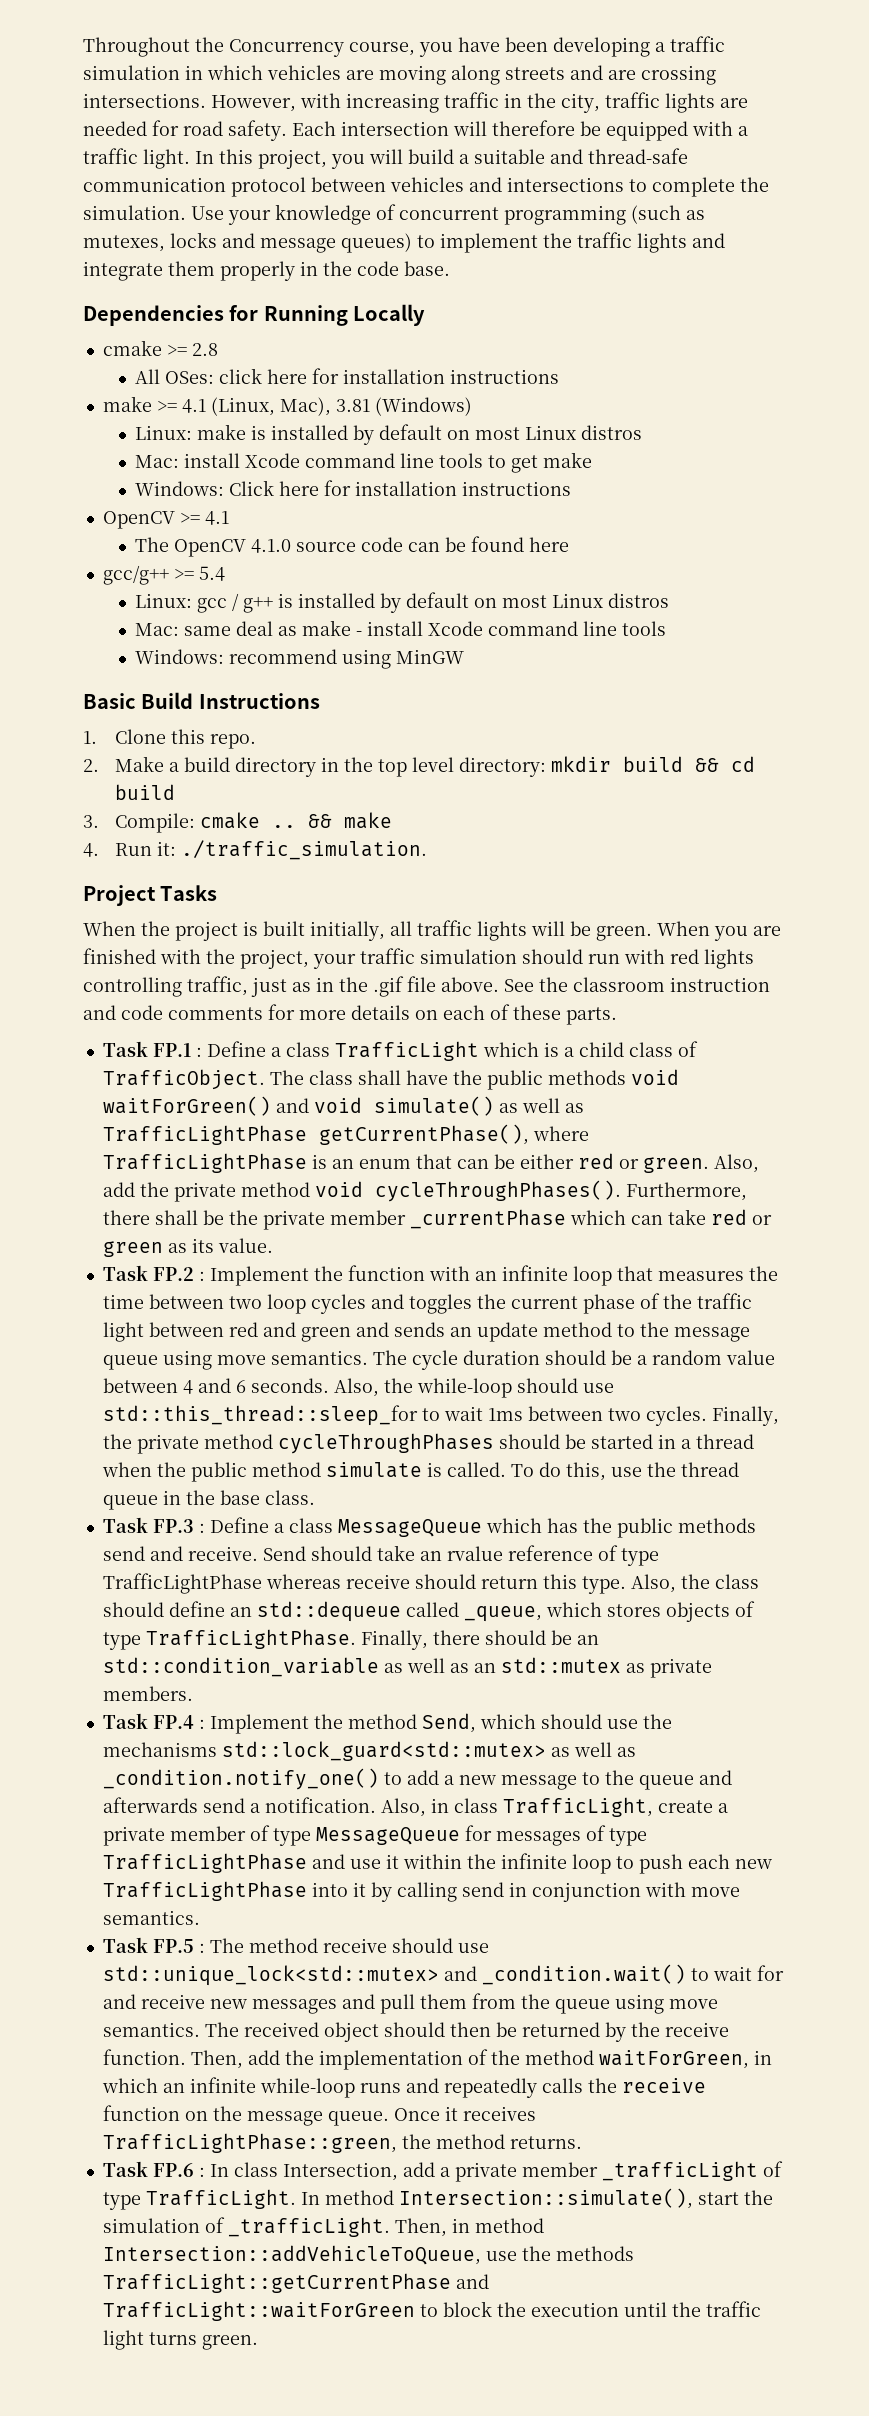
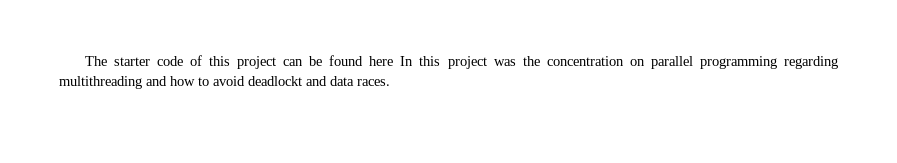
[83,36,725,57] [83,65,716,85] [83,92,748,113] [83,120,748,141] [83,148,688,169] [83,177,769,197] [83,204,705,225] [83,232,725,253] [83,261,450,281] [83,304,426,326] [102,340,218,356] [134,368,559,384] [102,396,472,416] [134,424,642,445] [134,452,592,473] [134,480,571,496] [102,511,229,529] [134,536,569,557] [102,565,225,585] [134,592,669,613] [134,620,666,636] [134,649,464,669] [83,692,320,709] [83,729,257,749] [83,756,756,777] [115,784,176,800] [83,812,393,833] [83,840,428,860] [83,885,218,906] [83,920,781,941] [83,948,754,969] [83,976,770,997] [83,1004,617,1025] [102,1041,698,1061] [102,1069,679,1090] [102,1096,584,1116] [102,1124,589,1145] [102,1153,759,1173] [102,1180,747,1202] [102,1209,772,1230] [102,1238,273,1257] [102,1265,778,1286] [102,1293,752,1314] [102,1322,750,1342] [102,1350,775,1370] [102,1378,614,1398] [102,1405,779,1426] [102,1433,754,1454] [101,1462,739,1482] [102,1490,315,1510] [102,1517,756,1538] [102,1545,659,1566] [102,1573,759,1594] [102,1601,755,1622] [102,1629,599,1650] [102,1657,712,1678] [102,1686,193,1701] [102,1713,672,1734] [102,1741,636,1761] [102,1768,732,1790] [102,1797,728,1817] [102,1825,647,1846] [102,1853,772,1874] [102,1881,740,1902] [102,1910,200,1925] [102,1937,489,1953] [102,1964,784,1986] [102,1993,718,2014] [102,2022,729,2042] [102,2049,772,2070] [101,2077,706,2098] [102,2105,536,2126] [102,2133,582,2153] [102,2161,783,2182] [102,2188,773,2210] [102,2217,544,2237] [102,2245,634,2265] [102,2273,489,2293] [102,2301,761,2321] [102,2330,258,2350] Throughout the Concurrency course, you have been developing a traffic simulation in which vehicles are moving along streets and are crossing intersections. However, with increasing traffic in the city, traffic lights are needed for road safety. Each intersection will therefore be equipped with a traffic light. In this project, you will build a suitable and thread-safe communication protocol between vehicles and intersections to complete the simulation. Use your knowledge of concurrent programming (such as mutexes, locks and message queues) to implement the traffic lights and integrate them properly in the code base. // Dependencies for Running Locally // cmake >= 2.8 // All OSes: click here for installation instructions // make >= 4.1 (Linux, Mac), 3.81 (Windows) // Linux: make is installed by default on most Linux distros // Mac: install Xcode command line tools to get make // Windows: Click here for installation instructions // OpenCV >= 4.1 // The OpenCV 4.1.0 source code can be found here // gcc/g++ >= 5.4 // Linux: gcc / g++ is installed by default on most Linux distros // Mac: same deal as make - install Xcode command line tools // Windows: recommend using MinGW // Basic Build Instructions // 1. Clone this repo. // 2. Make a build directory in the top level directory: mkdir build && cd build // 3. Compile: cmake .. && make // 4. Run it: ./traffic_simulation. // Project Tasks // When the project is built initially, all traffic lights will be green. When you are finished with the project, your traffic simulation should run with red lights controlling traffic, just as in the .gif file above. See the classroom instruction and code comments for more details on each of these parts. // Task FP.1 : Define a class TrafficLight which is a child class of TrafficObject. The class shall have the public methods void waitForGreen() and void simulate() as well as TrafficLightPhase getCurrentPhase(), where TrafficLightPhase is an enum that can be either red or green. Also, add the private method void cycleThroughPhases(). Furthermore, there shall be the private member _currentPhase which can take red or green as its value. // Task FP.2 : Implement the function with an infinite loop that measures the time between two loop cycles and toggles the current phase of the traffic light between red and green and sends an update method to the message queue using move semantics. The cycle duration should be a random value between 4 and 6 seconds. Also, the while-loop should use std::this_thread::sleep_for to wait 1ms between two cycles. Finally, the private method cycleThroughPhases should be started in a thread when the public method simulate is called. To do this, use the thread queue in the base class. // Task FP.3 : Define a class MessageQueue which has the public methods send and receive. Send should take an rvalue reference of type TrafficLightPhase whereas receive should return this type. Also, the class should define an std::dequeue called _queue, which stores objects of type TrafficLightPhase. Finally, there should be an std::condition_variable as well as an std::mutex as private members. // Task FP.4 : Implement the method Send, which should use the mechanisms std::lock_guard<std::mutex> as well as _condition.notify_one() to add a new message to the queue and afterwards send a notification. Also, in class TrafficLight, create a private member of type MessageQueue for messages of type TrafficLightPhase and use it within the infinite loop to push each new TrafficLightPhase into it by calling send in conjunction with move semantics. // Task FP.5 : The method receive should use std::unique_lock<std::mutex> and _condition.wait() to wait for and receive new messages and pull them from the queue using move semantics. The received object should then be returned by the receive function. Then, add the implementation of the method waitForGreen, in which an infinite while-loop runs and repeatedly calls the receive function on the message queue. Once it receives TrafficLightPhase::green, the method returns. // Task FP.6 : In class Intersection, add a private member _trafficLight of type TrafficLight. In method Intersection::simulate(), start the simulation of _trafficLight. Then, in method Intersection::addVehicleToQueue, use the methods TrafficLight::getCurrentPhase and TrafficLight::waitForGreen to block the execution until the traffic light turns green. -> [84,55,839,69] [59,76,390,89] The starter code of this project can be found here In this project was the concentration on parallel programming regarding multithreading and how to avoid deadlockt and data races.

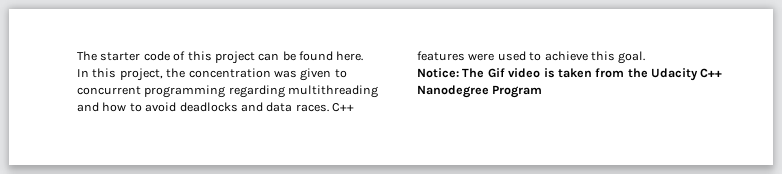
[369,56,394,66] here -> [336,51,364,61] here. //
[447,56,693,69] project was the concentration on parallel -> [119,68,347,81] [77,86,141,95] project, the concentration was given to concurrent
[248,76,302,86] deadlockt -> [179,102,238,112] deadlocks
(390, 82) none -> [332,103,354,112] [417,51,646,64] [417,68,723,81] [417,85,543,98] C++ features were used to achieve this goal. // Notice: The Gif video is taken from the Udacity C++ Nanodegree Program

